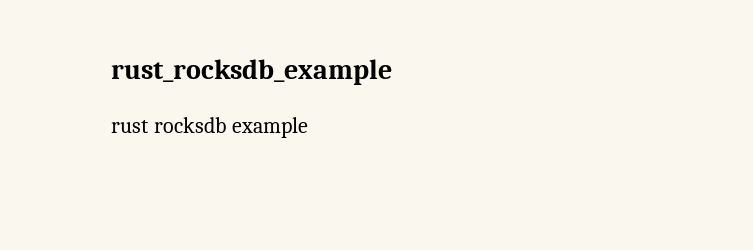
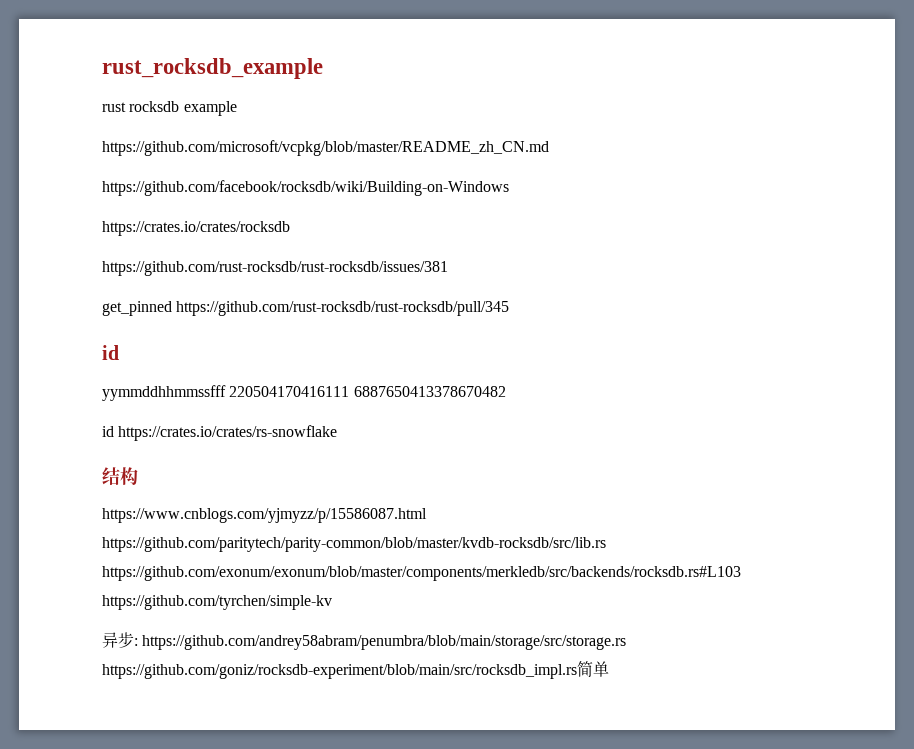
(308, 127) none -> [102,140,549,156] [102,180,509,196] [102,221,290,236] [102,261,448,276] [102,301,510,316] [102,345,119,360] [102,385,506,401] [102,425,338,441] [102,467,138,486] [102,508,427,523] [102,537,606,552] [102,566,741,581] [102,595,332,610] [102,632,627,650] [102,661,609,679] // https://github.com/microsoft/vcpkg/blob/master/README_zh_CN.md // https://github.com/facebook/rocksdb/wiki/Building-on-Windows // https://crates.io/crates/rocksdb // https://github.com/rust-rocksdb/rust-rocksdb/issues/381 // get_pinned https://github.com/rust-rocksdb/rust-rocksdb/pull/345 // id // yymmddhhmmssfff 220504170416111 6887650413378670482 // id https://crates.io/crates/rs-snowflake // 结构 // https://www.cnblogs.com/yjmyzz/p/15586087.html https://github.com/paritytech/parity-common/blob/master/kvdb-rocksdb/src/lib.rs https://github.com/exonum/exonum/blob/master/components/merkledb/src/backends/rocksdb.rs#L103 https://github.com/tyrchen/simple-kv // 异步: https://github.com/andrey58abram/penumbra/blob/main/storage/src/storage.rs https://github.com/goniz/rocksdb-experiment/blob/main/src/rocksdb_impl.rs简单

